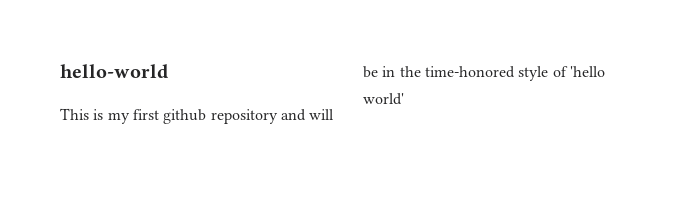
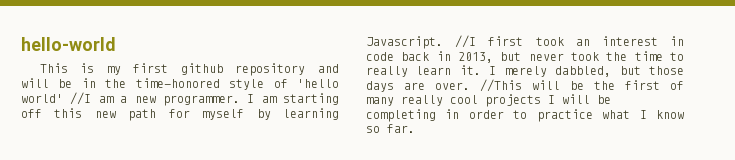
(404, 99) none -> [70,92,339,106] [21,108,339,121] [366,35,684,49] [366,51,684,63] [366,65,684,77] [366,79,684,92] [366,94,611,107] [366,109,684,122] [366,124,415,133] //I am a new programmer. I am starting off this new path for myself by learning Javascript. //I first took an interest in code back in 2013, but never took the time to really learn it. I merely dabbled, but those days are over. //This will be the first of many really cool projects I will be completing in order to practice what I know so far.

